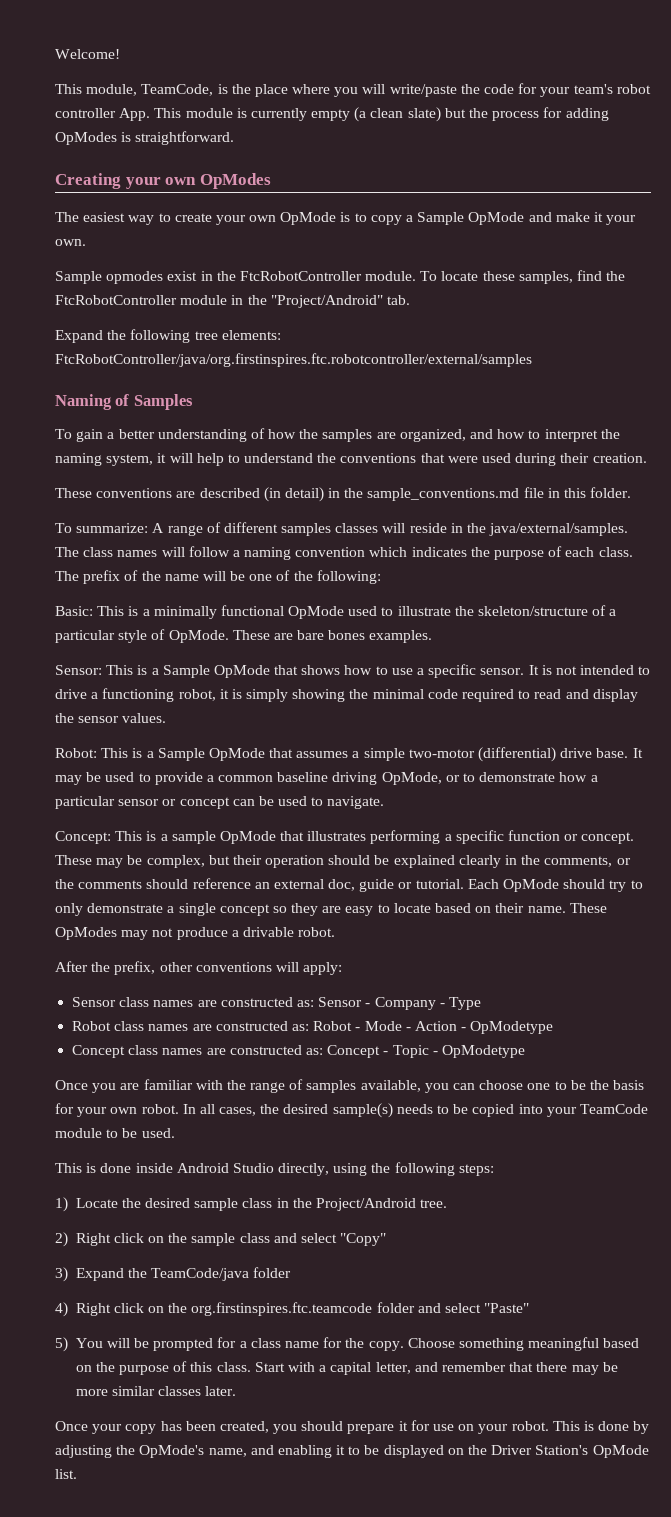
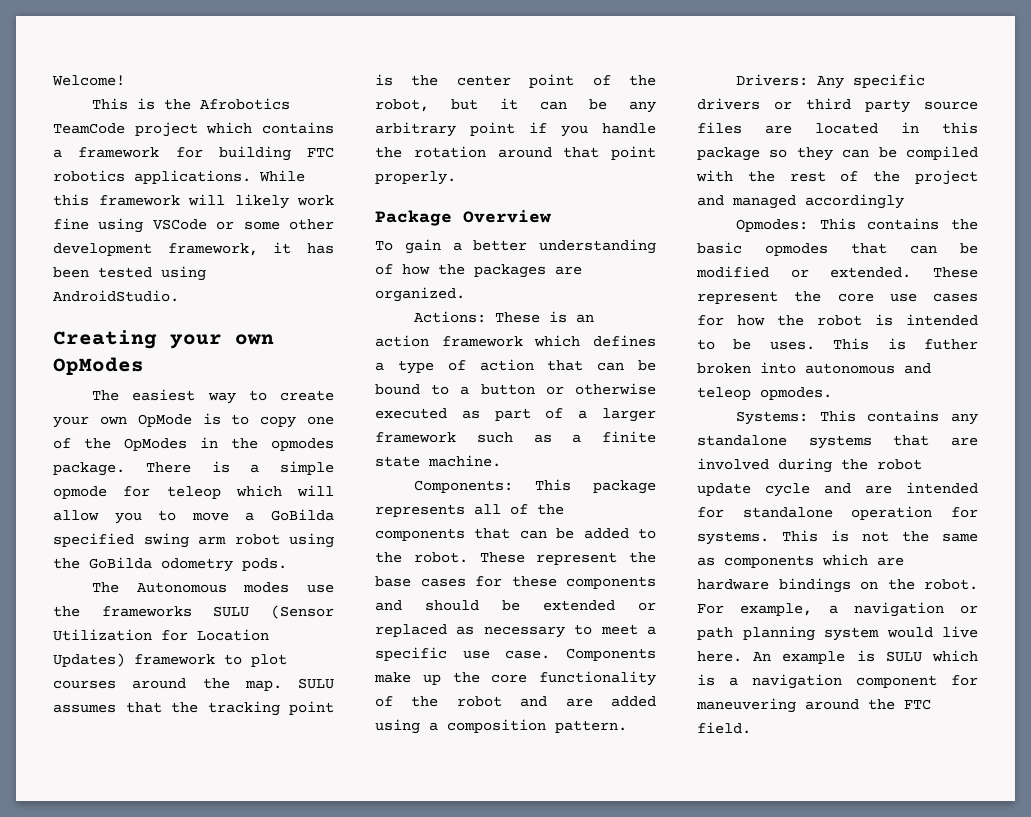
[86,83,651,97] [55,107,609,122] [55,131,235,145] module, TeamCode, is the place where you will write/paste the code for your team's robot controller App. This module is currently empty (a clean slate) but the process for adding OpModes is straightforward. -> [137,98,291,110] [53,122,334,137] [53,146,334,161] [53,170,305,184] [53,194,334,209] [53,218,334,233] [53,242,334,256] [53,266,206,281] [53,290,179,302] is the Afrobotics TeamCode project which contains a framework for building FTC robotics applications. While this framework will likely work fine using VSCode or some other development framework, it has been tested using AndroidStudio.
[406,212,637,225] [55,239,86,246] [55,270,626,284] [55,295,410,308] [55,329,281,343] [55,353,532,367] [55,394,193,410] a Sample OpMode and make it your own. // Sample opmodes exist in the FtcRobotController module. To locate these samples, find the FtcRobotController module in the "Project/Android" tab. // Expand the following tree elements: FtcRobotController/java/org.firstinspires.ftc.robotcontroller/external/samples // Naming of Samples -> [307,416,335,425] [53,437,334,451] [53,461,334,476] [53,485,334,499] [53,509,334,524] [53,533,334,548] [53,557,287,572] [92,582,334,593] [53,605,334,619] [53,629,269,641] [53,653,287,667] [53,678,334,691] [53,701,334,716] [375,74,656,88] [375,98,656,113] [375,122,656,137] [375,146,656,160] [375,171,456,185] [375,210,551,226] one of the OpModes in the opmodes package. There is a simple opmode for teleop which will allow you to move a GoBilda specified swing arm robot using the GoBilda odometry pods. // The Autonomous modes use the frameworks SULU (Sensor Utilization for Location Updates) framework to plot courses around the map. SULU assumes that the tracking point is the center point of the robot, but it can be any arbitrary point if you handle the rotation around that point properly. // Package Overview
[322,429,620,442] [55,453,647,466] [55,487,632,502] [55,522,629,536] [55,546,633,560] [55,570,381,584] [55,605,617,619] [55,629,433,643] [55,664,651,678] [55,688,638,702] [55,713,167,723] [55,747,643,762] [55,772,598,785] [55,796,385,809] [55,830,635,844] [55,855,631,868] [55,878,643,892] [55,903,607,916] [55,927,336,940] [55,961,343,975] [72,997,481,1010] [72,1021,554,1034] [72,1045,525,1058] [55,1079,645,1093] [55,1103,648,1118] [55,1128,175,1138] [55,1162,494,1176] [55,1197,448,1212] [55,1232,387,1247] [55,1267,292,1282] [55,1302,530,1317] [55,1337,640,1352] [75,1361,618,1375] [75,1386,237,1396] [55,1420,650,1434] [55,1445,649,1458] [55,1469,77,1479] samples are organized, and how to interpret the naming system, it will help to understand the conventions that were used during their creation. // These conventions are described (in detail) in the sample_conventions.md file in this folder. // To summarize: A range of different samples classes will reside in the java/external/samples. The class names will follow a naming convention which indicates the purpose of each class. The prefix of the name will be one of the following: // Basic: This is a minimally functional OpMode used to illustrate the skeleton/structure of a particular style of OpMode. These are bare bones examples. // Sensor: This is a Sample OpMode that shows how to use a specific sensor. It is not intended to drive a functioning robot, it is simply showing the minimal code required to read and display the sensor values. // Robot: This is a Sample OpMode that assumes a simple two-motor (differential) drive base. It may be used to provide a common baseline driving OpMode, or to demonstrate how a particular sensor or concept can be used to navigate. // Concept: This is a sample OpMode that illustrates performing a specific function or concept. These may be complex, but their operation should be explained clearly in the comments, or the comments should reference an external doc, guide or tutorial. Each OpMode should try to only demonstrate a single concept so they are easy to locate based on their name. These OpModes may not produce a drivable robot. // After the prefix, other conventions will apply: // Sensor class names are constructed as: Sensor - Company - Type // Robot class names are constructed as: Robot - Mode - Action - OpModetype // Concept class names are constructed as: Concept - Topic - OpModetype // Once you are familiar with the range of samples available, you can choose one to be the basis for your own robot. In all cases, the desired sample(s) needs to be copied into your TeamCode module to be used. // This is done inside Android Studio directly, using the following steps: // 1) Locate the desired sample class in the Project/Android tree. // 2) Right click on the sample class and select "Copy" // 3) Expand the TeamCode/java folder // 4) Right click on the org.firstinspires.ftc.teamcode folder and select "Paste" // 5) You will be prompted for a class name for the copy. Choose something meaningful based on the purpose of this class. Start with a capital letter, and remember that there may be more similar classes later. // Once your copy has been created, you should prepare it for use on your robot. This is done by adjusting the OpMode's name, and enabling it to be displayed on the Driver Station's OpMode list. -> [474,264,582,278] [375,287,465,302] [414,311,595,323] [375,335,656,347] [375,359,656,374] [375,383,656,395] [375,408,656,422] [375,431,656,443] [375,455,501,467] [414,479,656,494] [375,504,564,517] [375,528,656,541] [375,552,656,565] [375,576,656,589] [375,600,656,611] [375,624,656,638] [375,647,656,661] [374,671,656,686] [375,696,656,707] [375,719,627,734] [736,74,926,89] [697,98,978,113] [697,122,978,134] [697,146,978,161] [696,170,978,185] [697,194,904,209] [736,218,978,232] [697,242,978,256] [696,266,978,278] [697,291,978,304] [697,314,978,326] [697,338,978,350] [697,362,931,374] [697,387,832,400] [736,410,978,425] [697,435,978,449] [697,458,922,473] [697,482,978,497] [697,506,978,520] [697,530,978,545] [697,554,904,568] [697,578,978,593] [697,602,978,617] [697,626,978,641] [697,650,978,664] [697,674,978,689] [696,698,931,713] [697,722,751,734] packages are organized. // Actions: These is an action framework which defines a type of action that can be bound to a button or otherwise executed as part of a larger framework such as a finite state machine. // Components: This package represents all of the components that can be added to the robot. These represent the base cases for these components and should be extended or replaced as necessary to meet a specific use case. Components make up the core functionality of the robot and are added using a composition pattern. // Drivers: Any specific drivers or third party source files are located in this package so they can be compiled with the rest of the project and managed accordingly // Opmodes: This contains the basic opmodes that can be modified or extended. These represent the core use cases for how the robot is intended to be uses. This is futher broken into autonomous and teleop opmodes. // Systems: This contains any standalone systems that are involved during the robot update cycle and are intended for standalone operation for systems. This is not the same as components which are hardware bindings on the robot. For example, a navigation or path planning system would live here. An example is SULU which is a navigation component for maneuvering around the FTC field.

